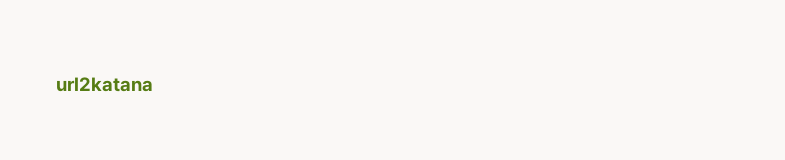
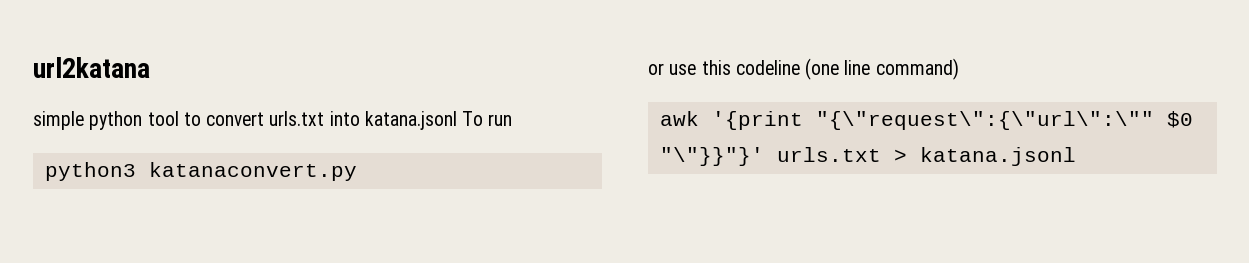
(153, 84) none -> [33,111,513,130] [44,162,357,181] [648,58,959,80] [659,111,1193,130] [659,147,1076,166] // simple python tool to convert urls.txt into katana.jsonl To run // python3 katanaconvert.py // or use this codeline (one line command) // awk '{print "{\"request\":{\"url\":\"" $0 "\"}}"}' urls.txt > katana.jsonl

